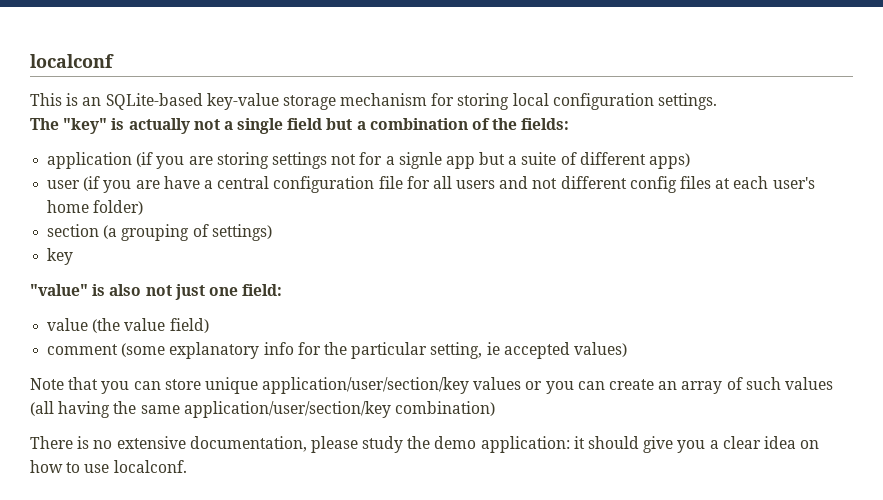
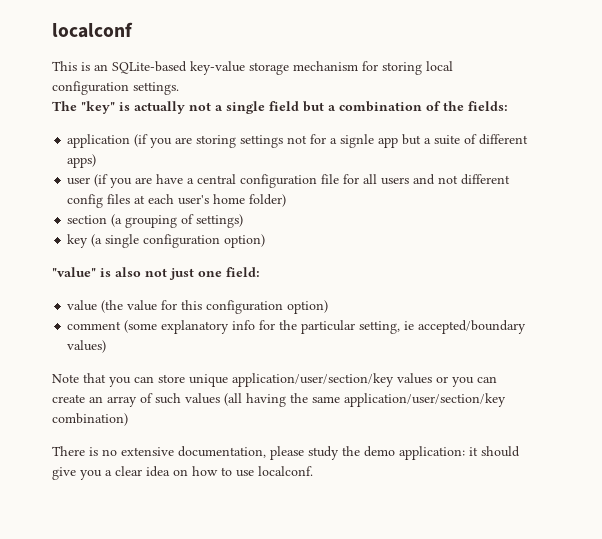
(74, 256) none -> [91,234,266,248] (a single configuration option)
[169,318,209,333] field) -> [161,300,329,314] for this configuration option)
[503,342,570,359] accepted -> [418,320,527,334] accepted/boundary

